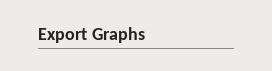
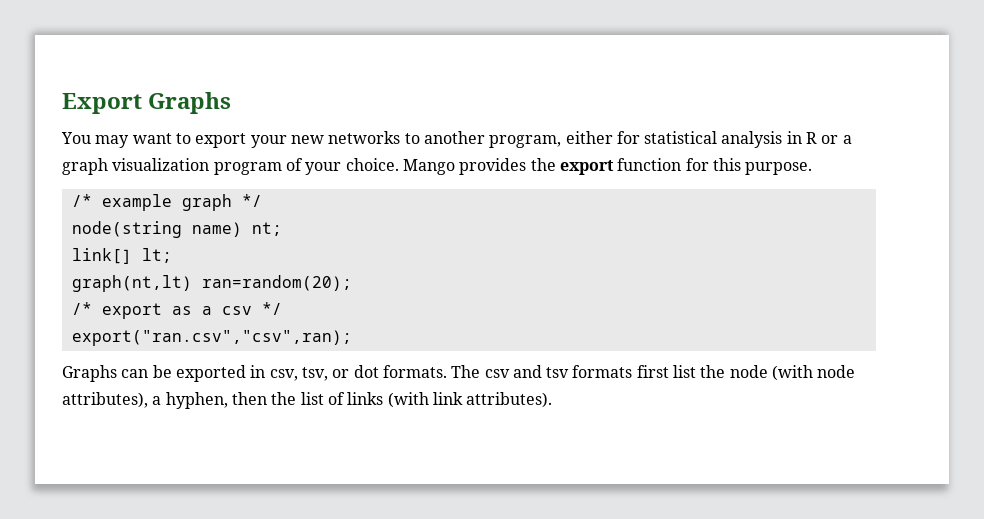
(145, 35) none -> [61,131,852,148] [62,158,813,175] [71,194,262,211] [71,221,282,238] [71,248,172,264] [71,275,352,292] [71,302,282,319] [71,330,352,346] [62,365,856,382] [62,392,553,409] // You may want to export your new networks to another program, either for statistical analysis in R or a graph visualization program of your choice. Mango provides the export function for this purpose. // /* example graph */ // node(string name) nt; // link[] lt; // graph(nt,lt) ran=random(20); // /* export as a csv */ // export("ran.csv","csv",ran); // Graphs can be exported in csv, tsv, or dot formats. The csv and tsv formats first list the node (with node attributes), a hyphen, then the list of links (with link attributes).

